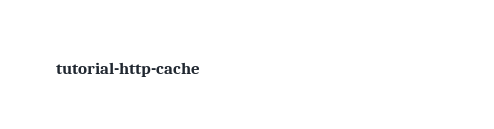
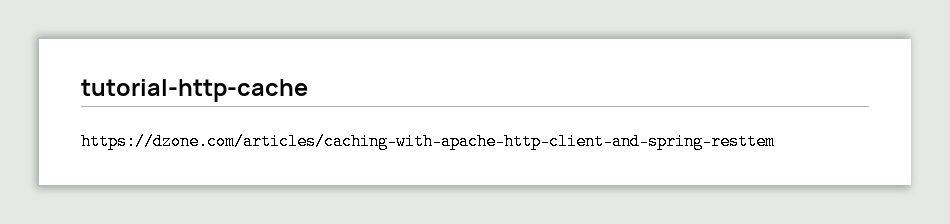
(200, 69) none -> [81,133,775,150] // https://dzone.com/articles/caching-with-apache-http-client-and-spring-resttem

